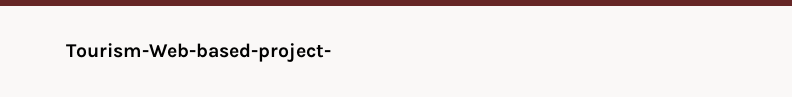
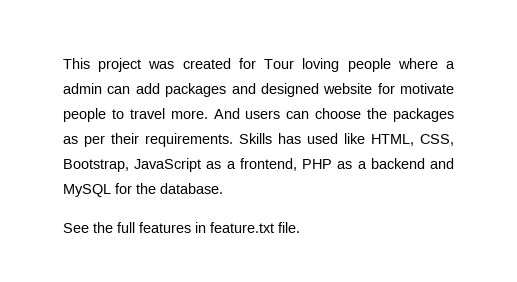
[66,43,331,62] Tourism-Web-based-project- -> [63,58,456,72] [63,83,454,97] [63,108,454,122] [63,133,454,147] [63,158,455,172] [63,183,223,197] [63,222,300,233] This project was created for Tour loving people where a admin can add packages and designed website for motivate people to travel more. And users can choose the packages as per their requirements. Skills has used like HTML, CSS, Bootstrap, JavaScript as a frontend, PHP as a backend and MySQL for the database. // See the full features in feature.txt file.

